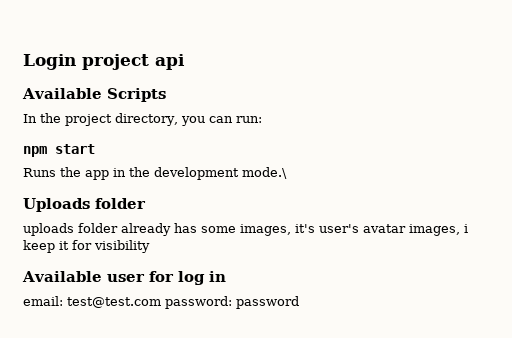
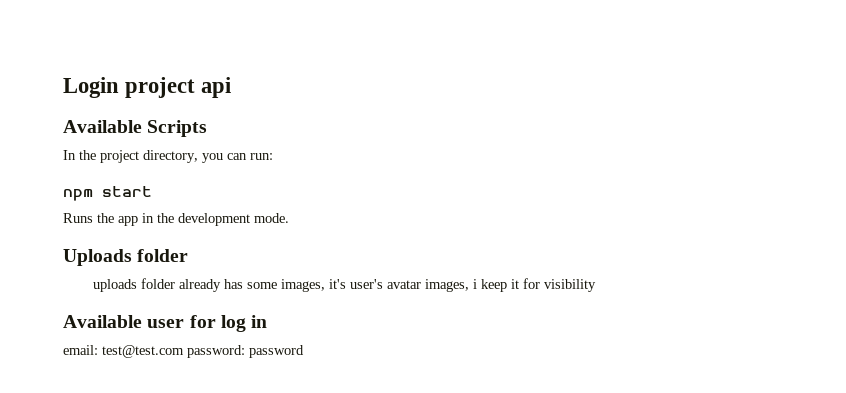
[242,167,287,179] mode.\ -> [254,213,289,223] mode.

